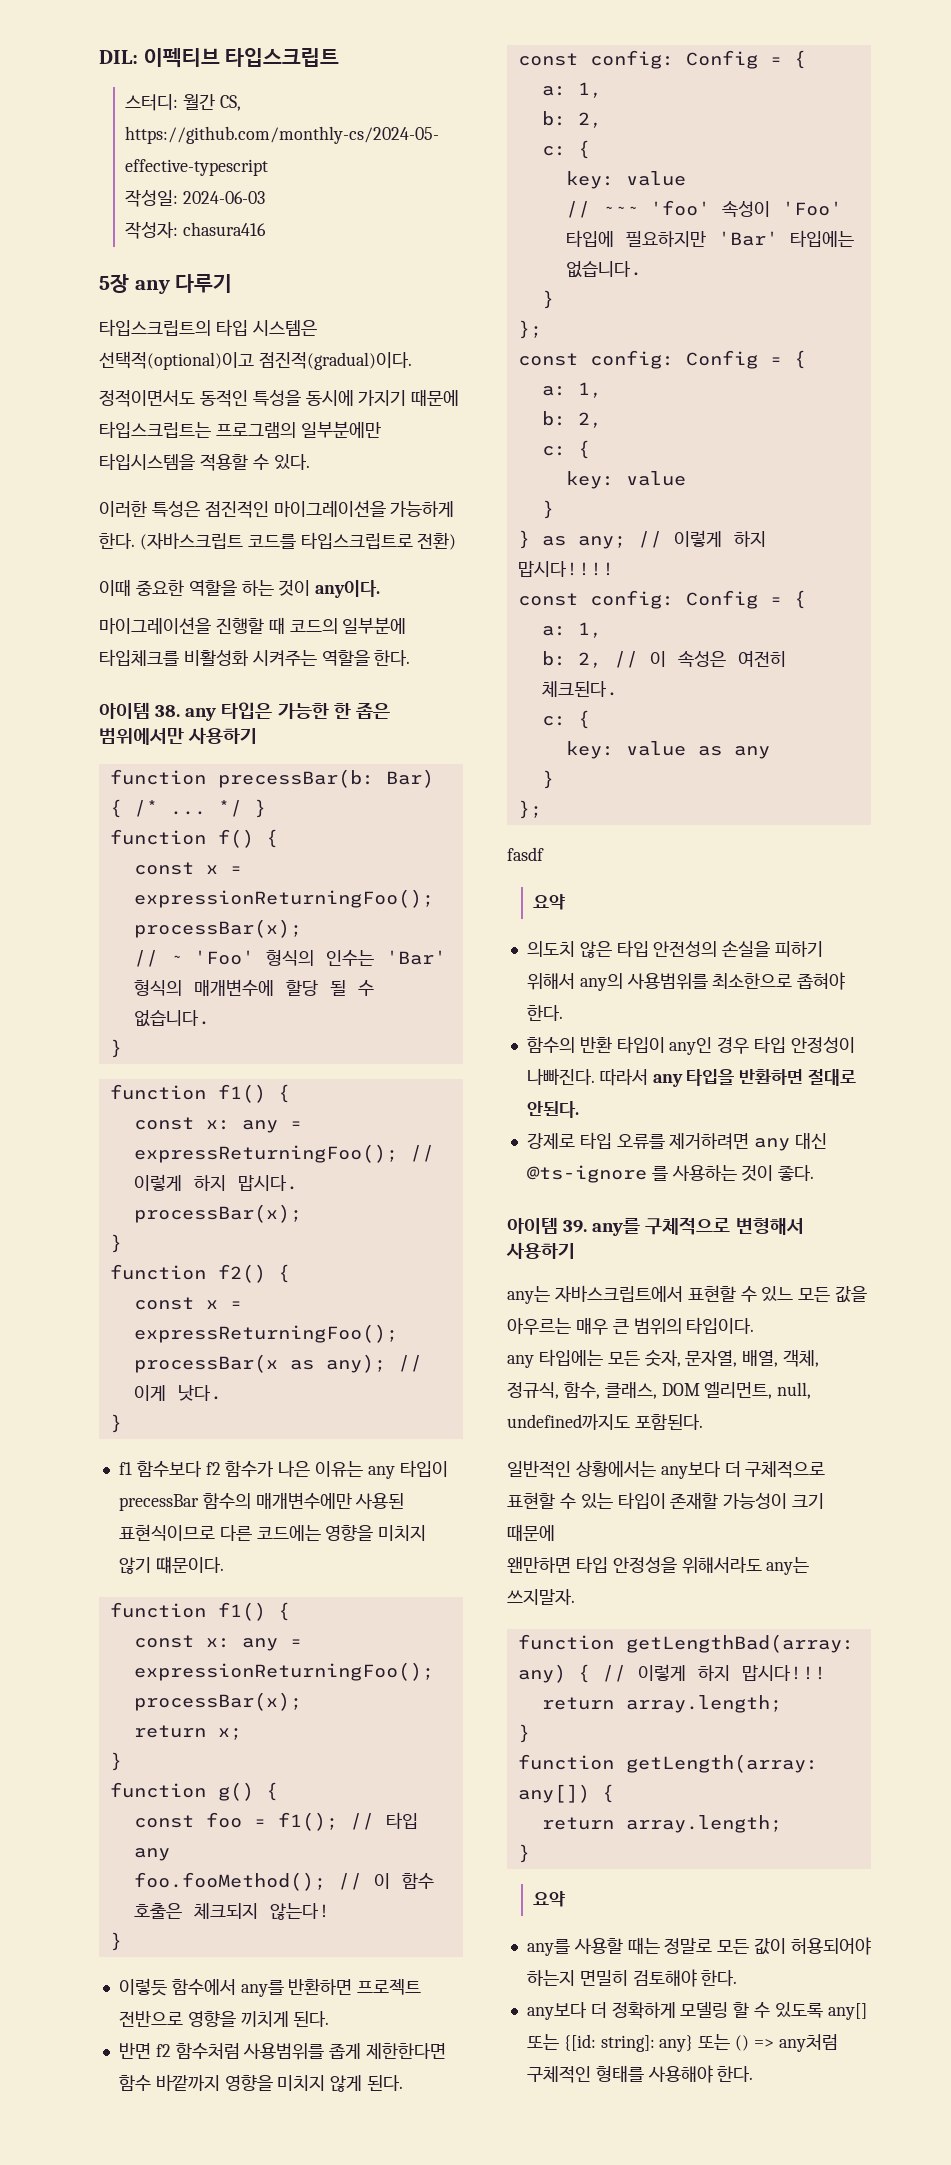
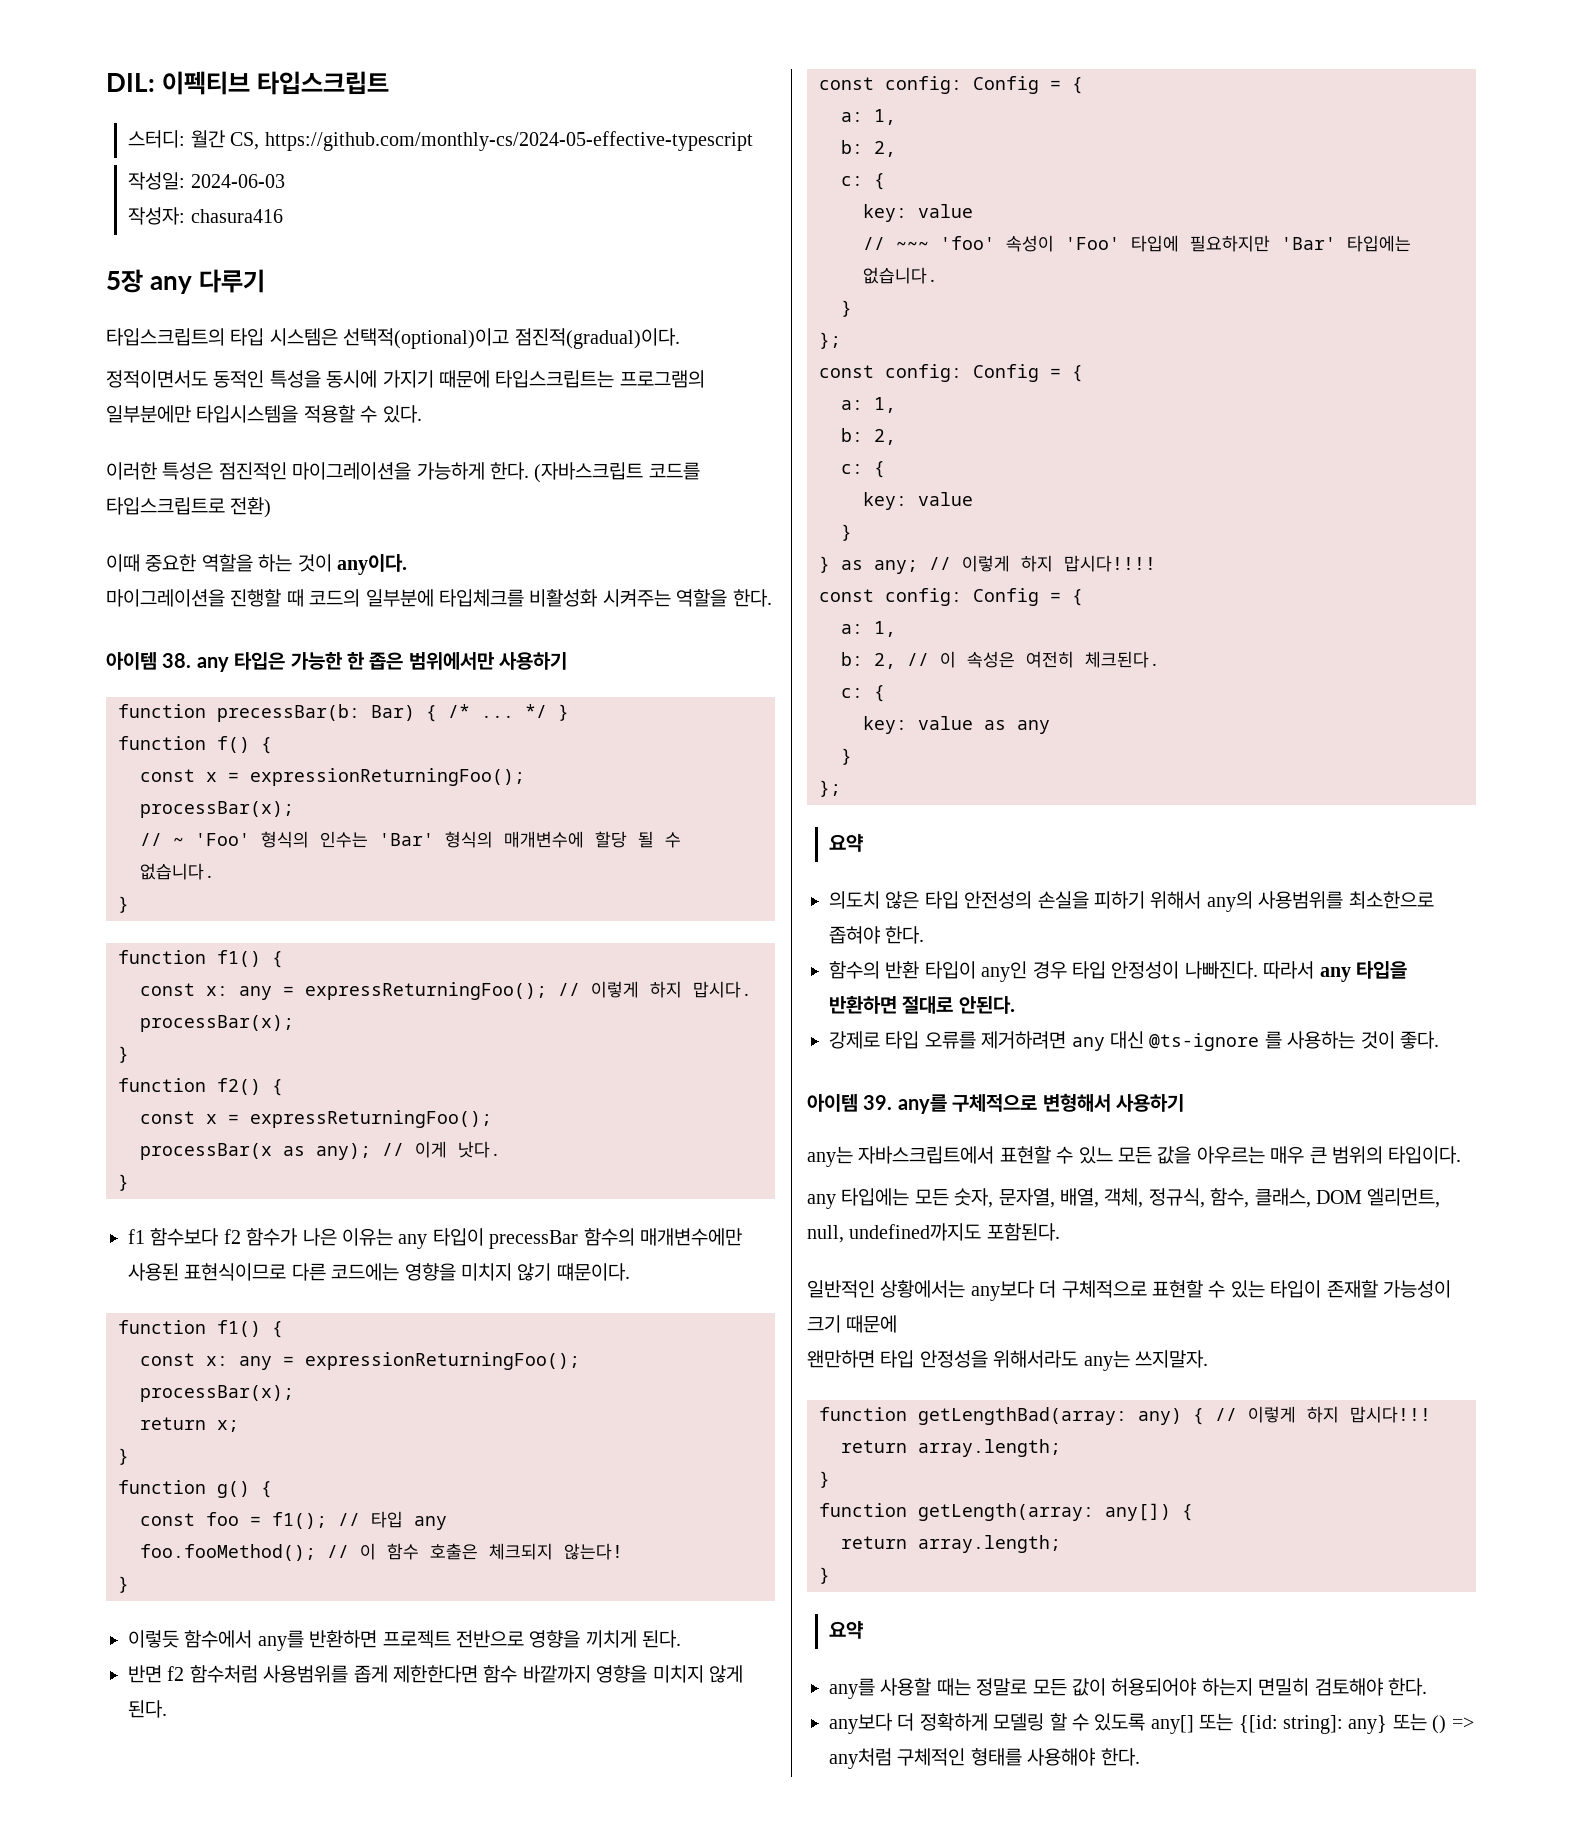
[507,847,544,861] // fasdf -> (841, 788) none

